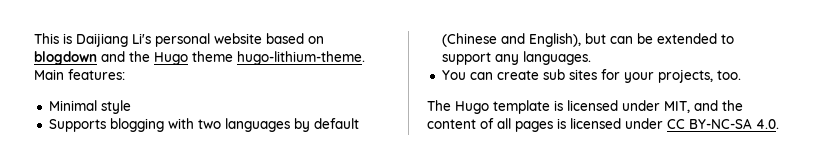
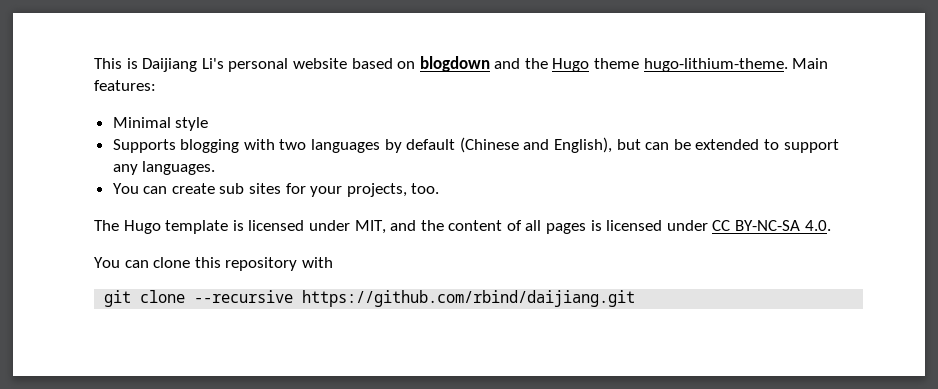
(779, 124) none -> [94,257,333,271] [104,290,636,307] // You can clone this repository with // git clone --recursive https://github.com/rbind/daijiang.git

